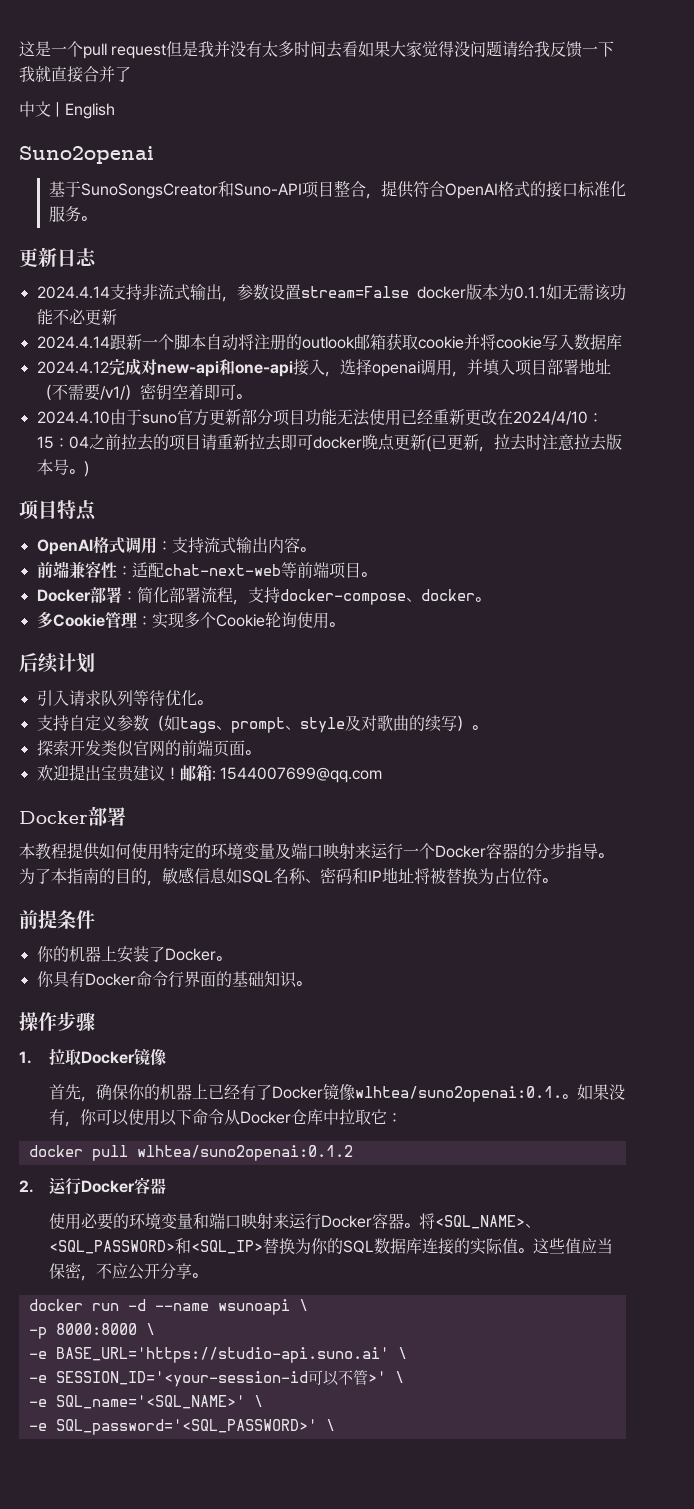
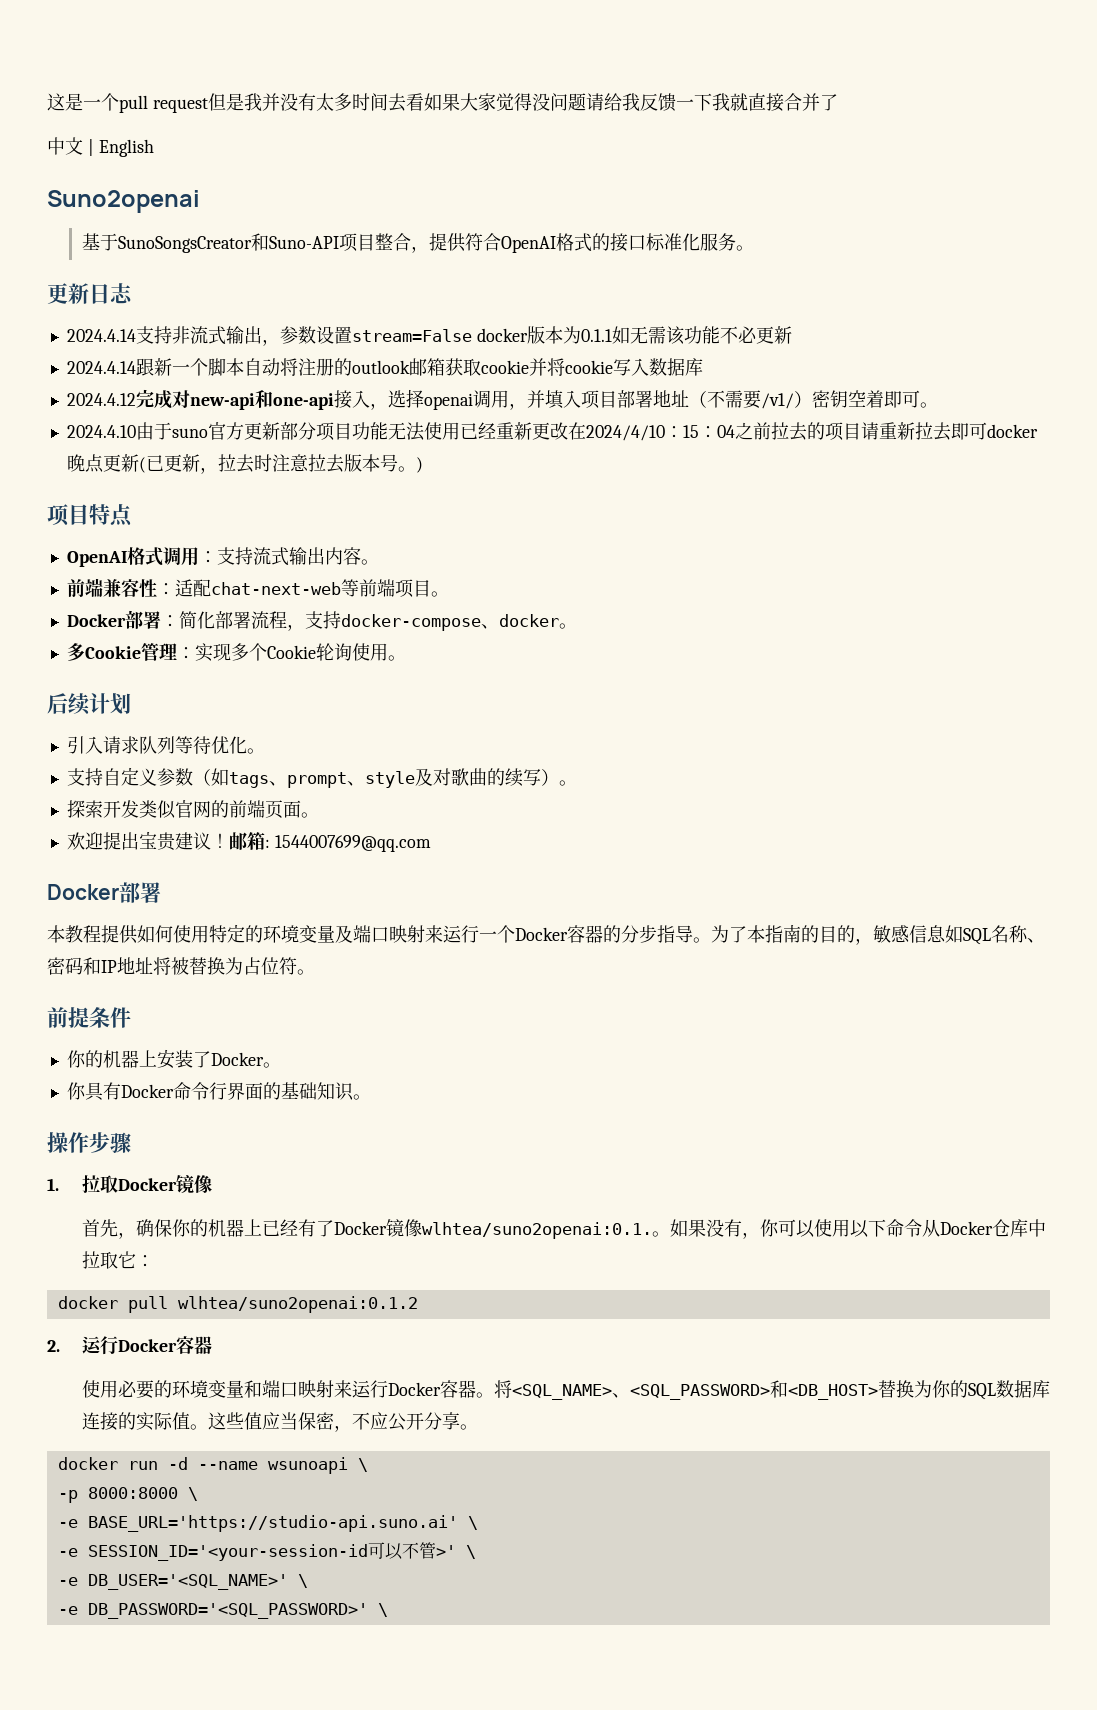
[190,1240,263,1254] <SQL_IP> -> [787,1384,878,1400] <DB_HOST>
[55,1395,263,1409] [28,1419,317,1435] SQL_name='<SQL_NAME>' \ // -e SQL_password='<SQL_PASSWORD>' -> [87,1574,308,1590] [57,1603,368,1619] DB_USER='<SQL_NAME>' \ // -e DB_PASSWORD='<SQL_PASSWORD>'

